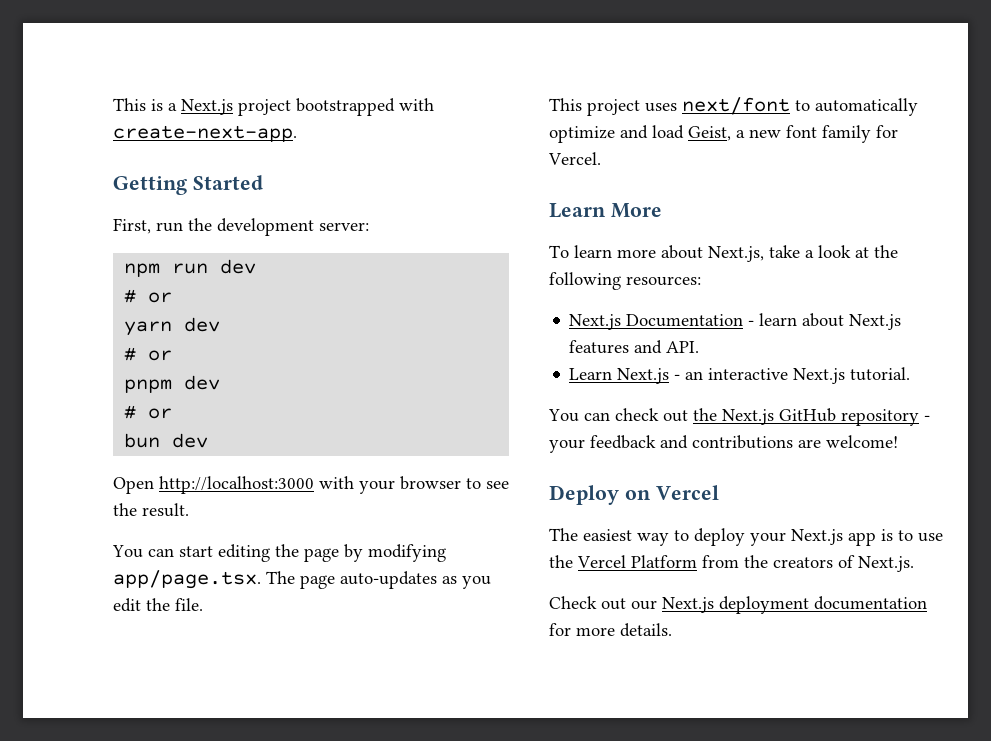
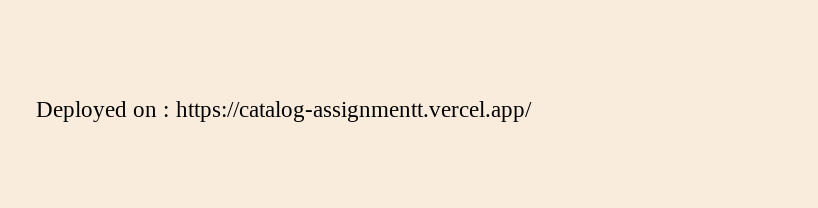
[113,98,434,116] [113,125,297,142] [113,175,263,195] [113,218,369,236] [124,259,257,277] [124,289,173,303] [124,317,221,336] [124,347,173,361] [124,375,221,393] [124,405,173,419] [124,433,209,448] [113,476,509,494] [113,503,189,517] [112,544,446,562] [113,570,491,589] [113,598,203,612] [549,97,918,116] [549,125,898,143] [548,152,601,165] [549,203,662,218] [549,245,898,262] [549,272,701,290] [569,313,902,330] [569,340,700,354] [569,367,911,384] [548,408,930,426] [549,435,898,453] [549,485,719,505] [549,528,943,546] [549,555,914,572] [549,596,927,614] [549,623,672,637] This is a Next.js project bootstrapped with create-next-app. // Getting Started // First, run the development server: // npm run dev // # or // yarn dev // # or // pnpm dev // # or // bun dev // Open http://localhost:3000 with your browser to see the result. // You can start editing the page by modifying app/page.tsx. The page auto-updates as you edit the file. // This project uses next/font to automatically optimize and load Geist, a new font family for Vercel. // Learn More // To learn more about Next.js, take a look at the following resources: // Next.js Documentation - learn about Next.js features and API. // Learn Next.js - an interactive Next.js tutorial. // You can check out the Next.js GitHub repository - your feedback and contributions are welcome! // Deploy on Vercel // The easiest way to deploy your Next.js app is to use the Vercel Platform from the creators of Next.js. // Check out our Next.js deployment documentation for more details. -> [36,101,532,122] Deployed on : https://catalog-assignmentt.vercel.app/

